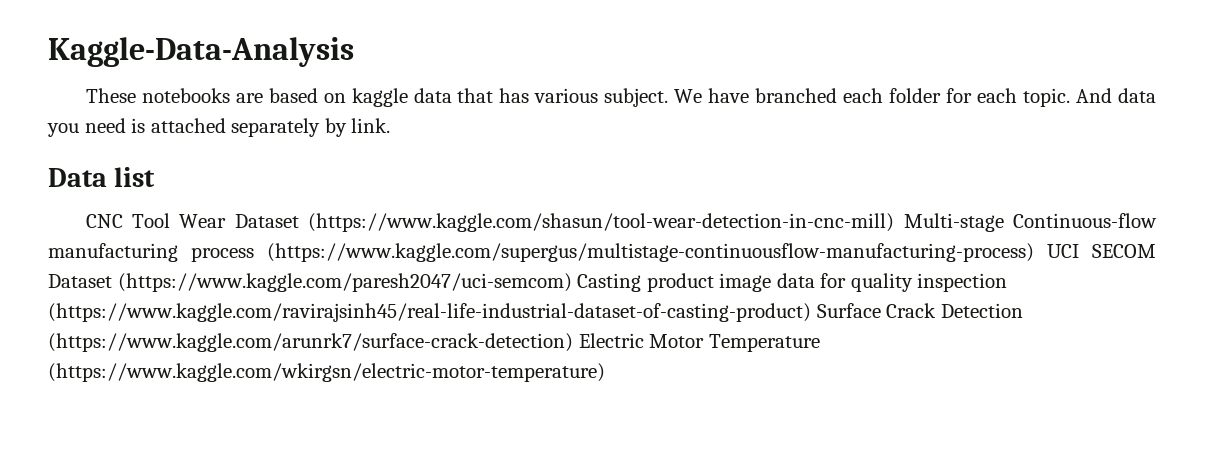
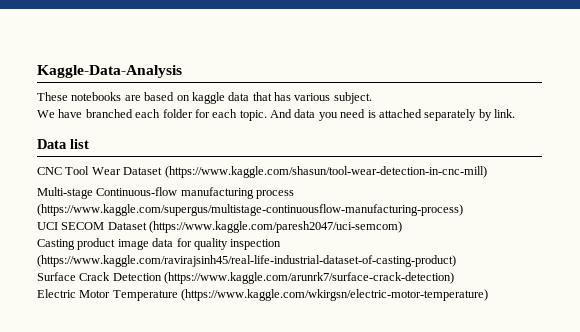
(669, 97) none -> (372, 98) //
(895, 222) none -> (487, 172) //
(1034, 252) none -> (463, 210) //
(572, 282) none -> (403, 227) //
(811, 312) none -> (456, 261) //
(573, 342) none -> (455, 278) //

